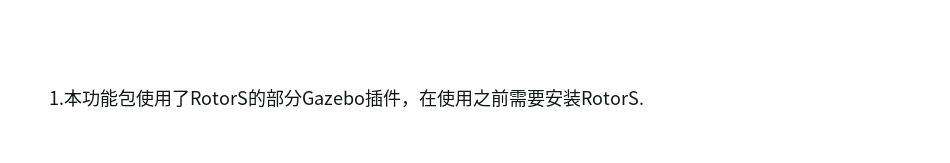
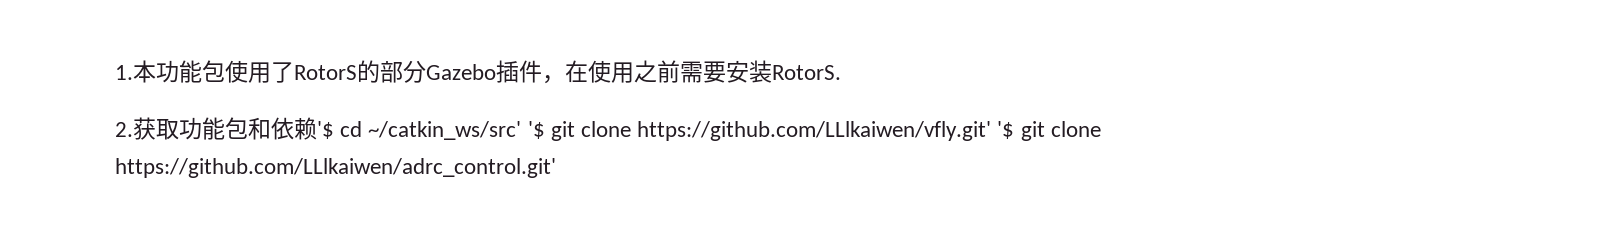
(644, 98) none -> [115,117,1101,141] [115,158,556,178] // 2.获取功能包和依赖'$ cd ~/catkin_ws/src' '$ git clone https://github.com/LLlkaiwen/vfly.git' '$ git clone https://github.com/LLlkaiwen/adrc_control.git'

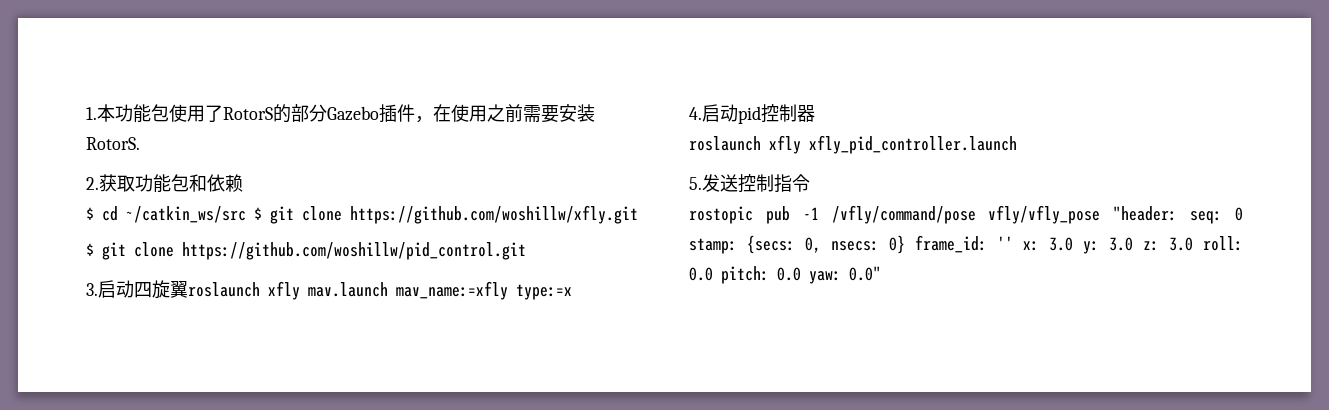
[317,121,1101,141] [115,158,556,178] '$ cd ~/catkin_ws/src' '$ git clone https://github.com/LLlkaiwen/vfly.git' '$ git clone https://github.com/LLlkaiwen/adrc_control.git' -> [86,205,638,224] [86,242,526,260] [86,280,572,300] [689,104,815,124] [689,135,1017,154] [689,174,810,193] [689,205,1243,224] [689,235,1243,254] [689,266,881,284] // $ cd ~/catkin_ws/src $ git clone https://github.com/woshillw/xfly.git // $ git clone https://github.com/woshillw/pid_control.git // 3.启动四旋翼roslaunch xfly mav.launch mav_name:=xfly type:=x // 4.启动pid控制器 // roslaunch xfly xfly_pid_controller.launch // 5.发送控制指令 // rostopic pub -1 /vfly/command/pose vfly/vfly_pose "header: seq: 0 stamp: {secs: 0, nsecs: 0} frame_id: '' x: 3.0 y: 3.0 z: 3.0 roll: 0.0 pitch: 0.0 yaw: 0.0"

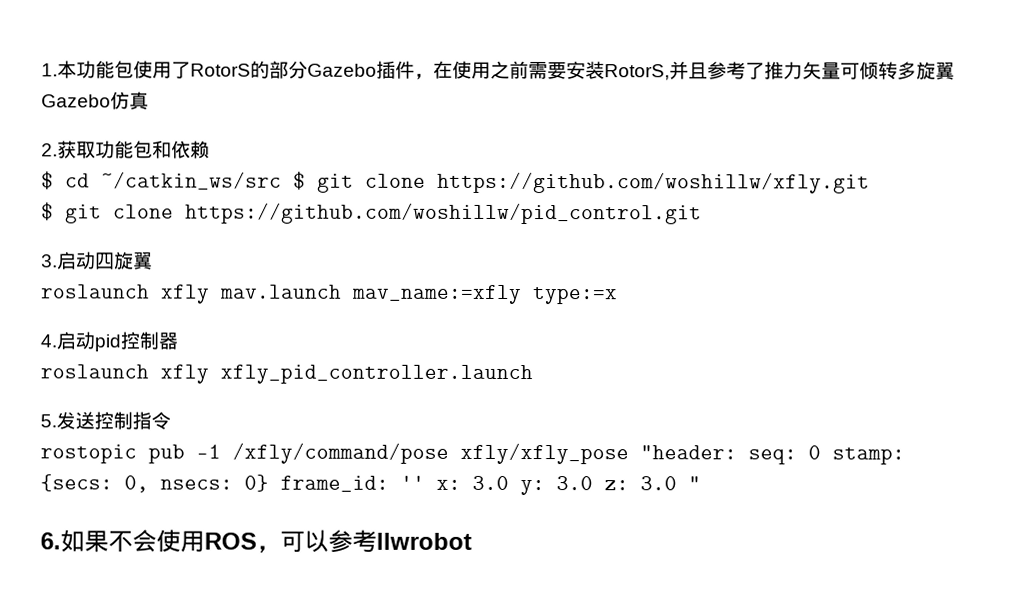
[86,137,140,150] RotorS. -> [604,61,955,81] [41,91,149,110] RotorS,并且参考了推力矢量可倾转多旋翼Gazebo仿真
(188, 289) none -> (153, 260) //
[831,205,1101,224] /vfly/command/pose vfly/vfly_pose -> [232,442,629,465] /xfly/command/pose xfly/xfly_pose
[1203,236,1243,251] [689,266,881,284] roll: 0.0 pitch: 0.0 yaw: 0.0" -> [688,476,701,491] [40,529,472,553] " // 6.如果不会使用ROS，可以参考llwrobot

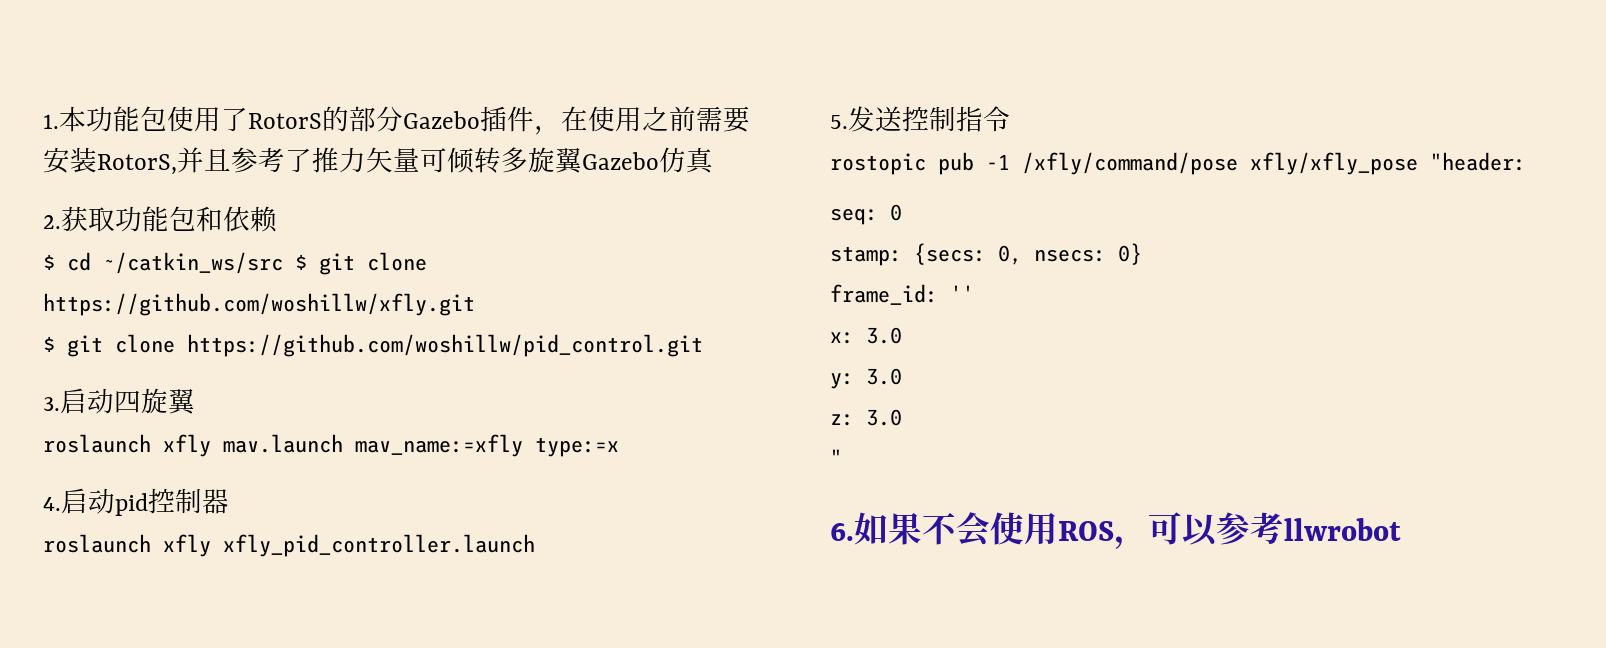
(737, 452) none -> (1526, 161) //
(821, 452) none -> (902, 212) //
(269, 483) none -> (1142, 254) //
(425, 482) none -> (974, 293) //
(509, 482) none -> (902, 335) //
(593, 483) none -> (902, 376) //
(677, 483) none -> (902, 417) //

